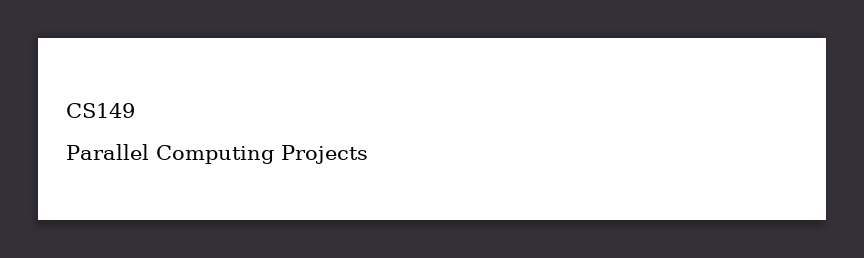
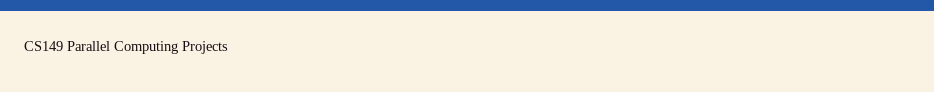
(135, 110) // -> (63, 46) none

